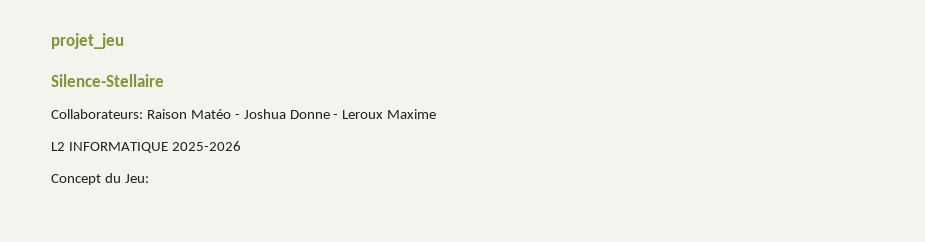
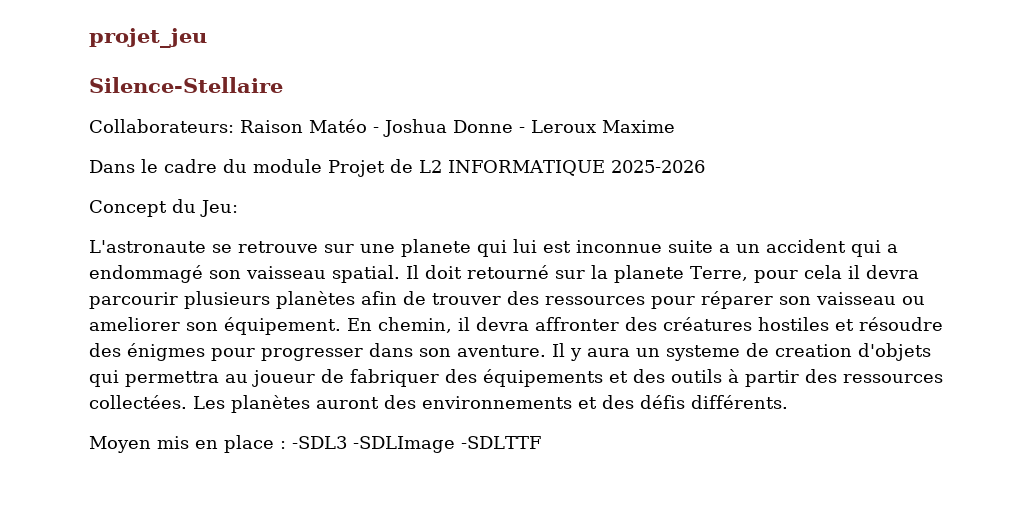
(437, 114) none -> [89,159,413,177] Dans le cadre du module Projet de
(149, 178) none -> [89,239,898,257] [89,265,919,283] [89,291,925,309] [89,317,943,335] [89,343,931,361] [89,369,943,387] [89,395,788,413] [89,435,541,453] // L'astronaute se retrouve sur une planete qui lui est inconnue suite a un accident qui a endommagé son vaisseau spatial. Il doit retourné sur la planete Terre, pour cela il devra parcourir plusieurs planètes afin de trouver des ressources pour réparer son vaisseau ou ameliorer son équipement. En chemin, il devra affronter des créatures hostiles et résoudre des énigmes pour progresser dans son aventure. Il y aura un systeme de creation d'objets qui permettra au joueur de fabriquer des équipements et des outils à partir des ressources collectées. Les planètes auront des environnements et des défis différents. // Moyen mis en place : -SDL3 -SDLImage -SDLTTF

